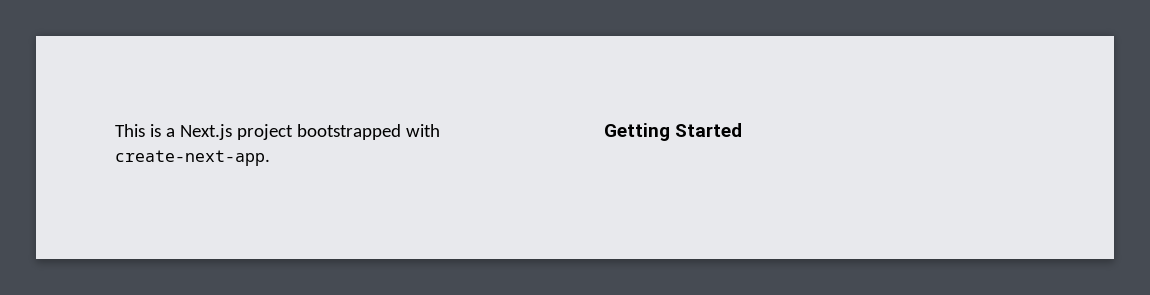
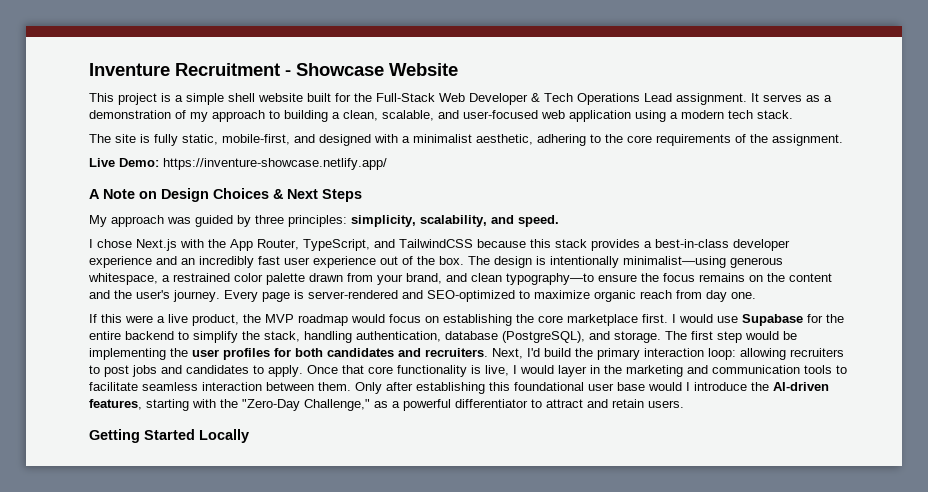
[115,124,440,140] [115,150,270,166] This is a Next.js project bootstrapped with create-next-app. -> [89,63,458,76] [89,93,832,105] [89,110,793,122] [89,134,843,146] [89,158,387,170] [89,188,362,202] [89,215,559,227] [89,239,790,251] [89,256,783,268] [88,273,832,285] [89,290,756,302] [89,314,844,326] [89,331,797,343] [89,348,844,360] [89,365,847,377] [89,382,829,394] [89,399,684,411] Inventure Recruitment - Showcase Website // This project is a simple shell website built for the Full-Stack Web Developer & Tech Operations Lead assignment. It serves as a demonstration of my approach to building a clean, scalable, and user-focused web application using a modern tech stack. // The site is fully static, mobile-first, and designed with a minimalist aesthetic, adhering to the core requirements of the assignment. // Live Demo: https://inventure-showcase.netlify.app/ // A Note on Design Choices & Next Steps // My approach was guided by three principles: simplicity, scalability, and speed. // I chose Next.js with the App Router, TypeScript, and TailwindCSS because this stack provides a best-in-class developer experience and an incredibly fast user experience out of the box. The design is intentionally minimalist—using generous whitespace, a restrained color palette drawn from your brand, and clean typography—to ensure the focus remains on the content and the user's journey. Every page is server-rendered and SEO-optimized to maximize organic reach from day one. // If this were a live product, the MVP roadmap would focus on establishing the core marketplace first. I would use Supabase for the entire backend to simplify the stack, handling authentication, database (PostgreSQL), and storage. The first step would be implementing the user profiles for both candidates and recruiters. Next, I'd build the primary interaction loop: allowing recruiters to post jobs and candidates to apply. Once that core functionality is live, I would layer in the marketing and communication tools to facilitate seamless interaction between them. Only after establishing this foundational user base would I introduce the AI-driven features, starting with the "Zero-Day Challenge," as a powerful differentiator to attract and retain users.
(743, 130) none -> [199,429,249,443] Locally

